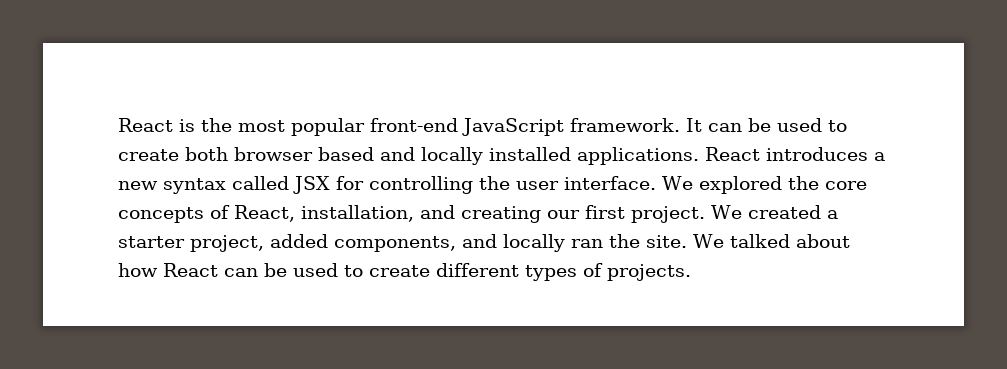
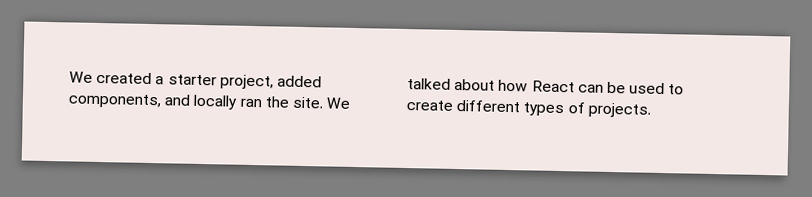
[118,118,847,136] [118,147,885,165] [118,176,867,194] [118,205,705,223] React is the most popular front-end JavaScript framework. It can be used to create both browser based and locally installed applications. React introduces a new syntax called JSX for controlling the user interface. We explored the core concepts of React, installation, and creating our first project. -> (69, 77) none

